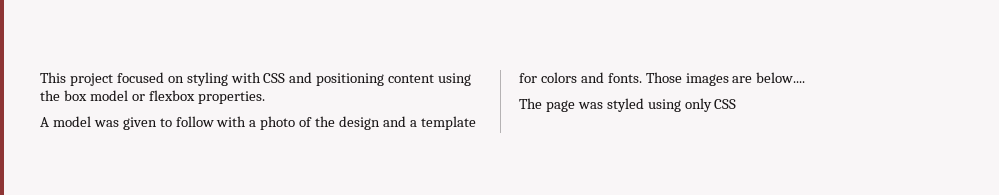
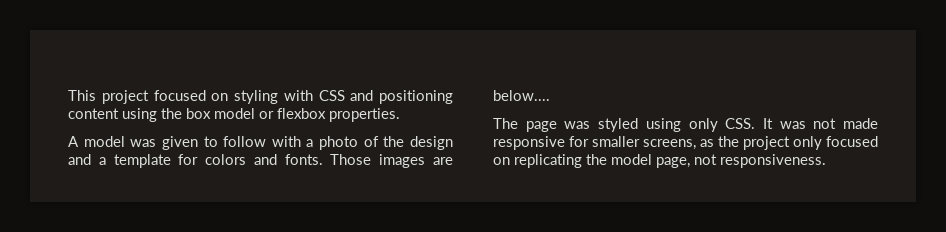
[714,99,737,109] CSS -> [725,118,878,129] [493,136,878,150] [493,154,826,168] CSS. It was not made responsive for smaller screens, as the project only focused on replicating the model page, not responsiveness.

